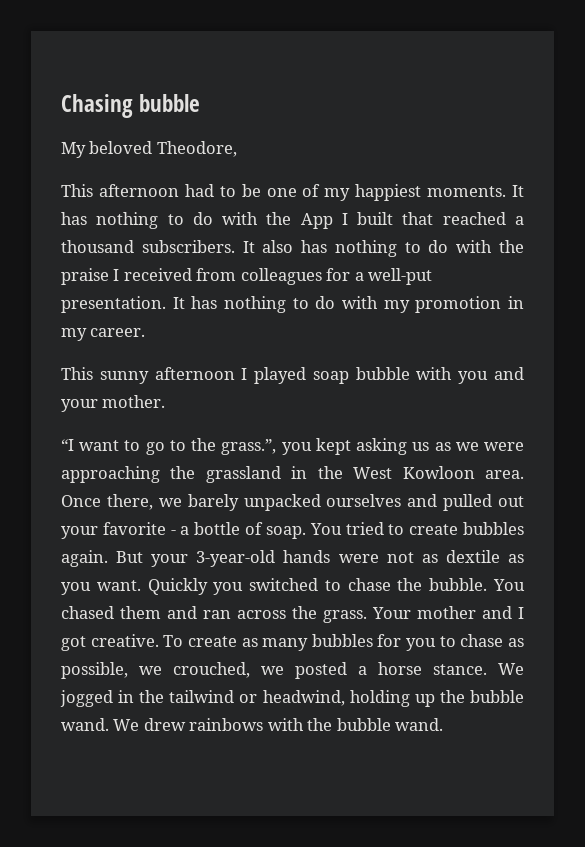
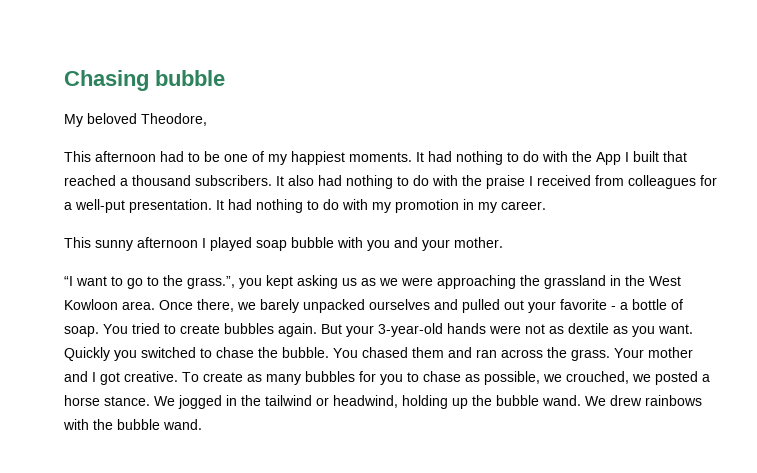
[61,212,87,225] has -> [428,151,452,162] had
[301,240,328,253] has -> [318,175,342,186] had
[191,296,218,309] has -> [228,199,252,210] had

